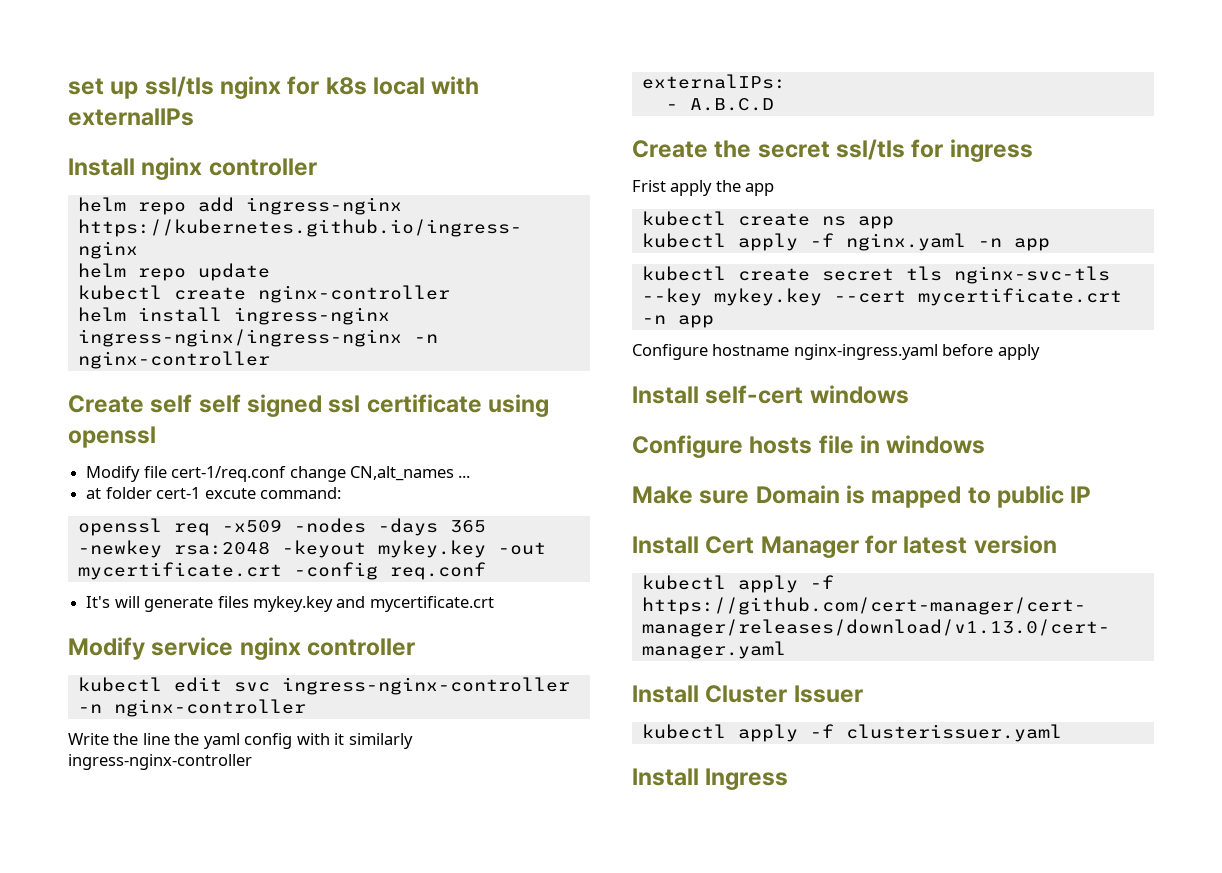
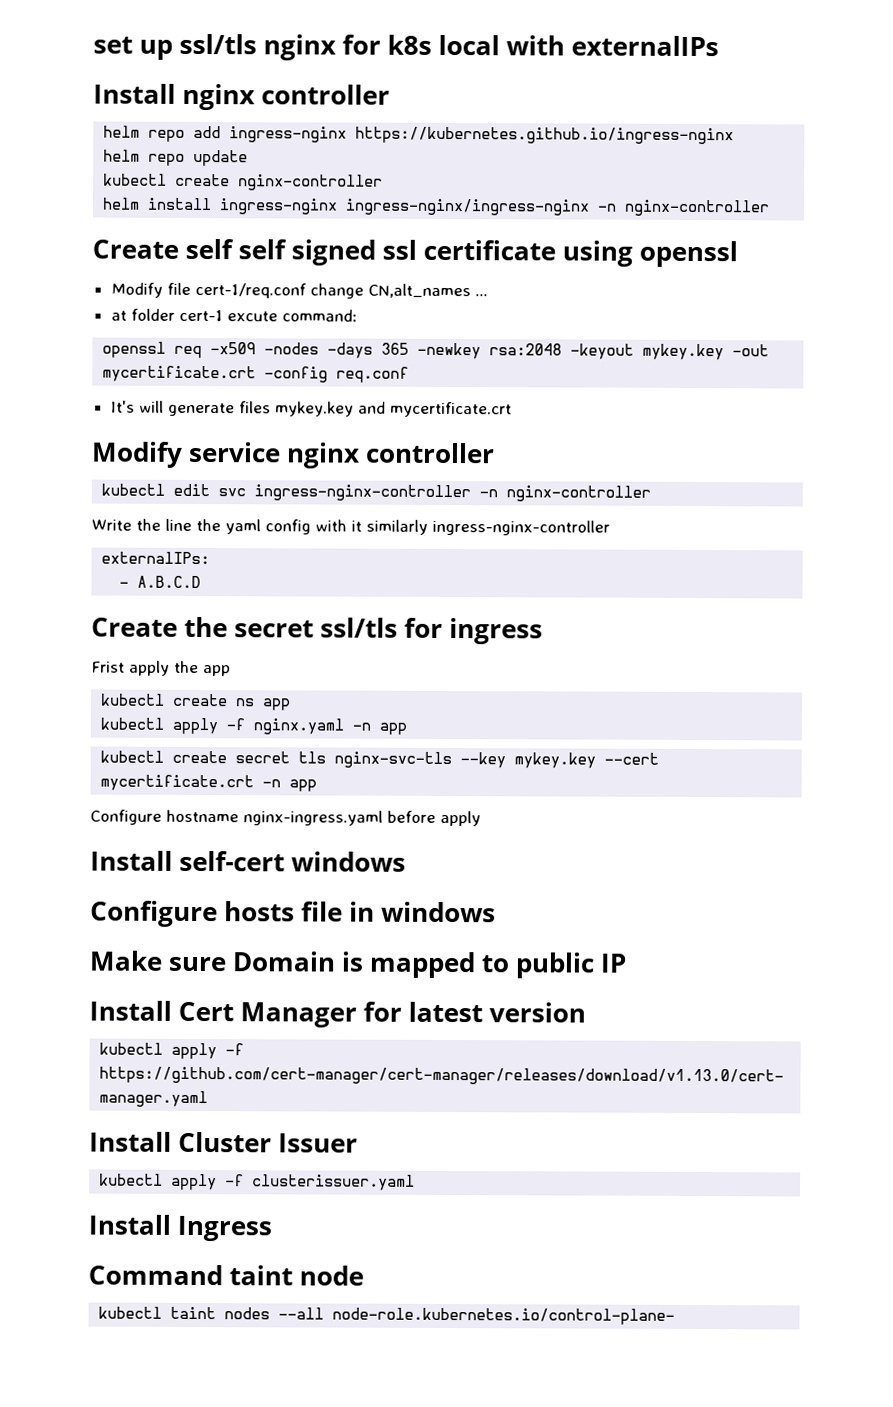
(789, 779) none -> [88,1264,364,1286] [98,1306,676,1325] // Command taint node // kubectl taint nodes --all node-role.kubernetes.io/control-plane-

